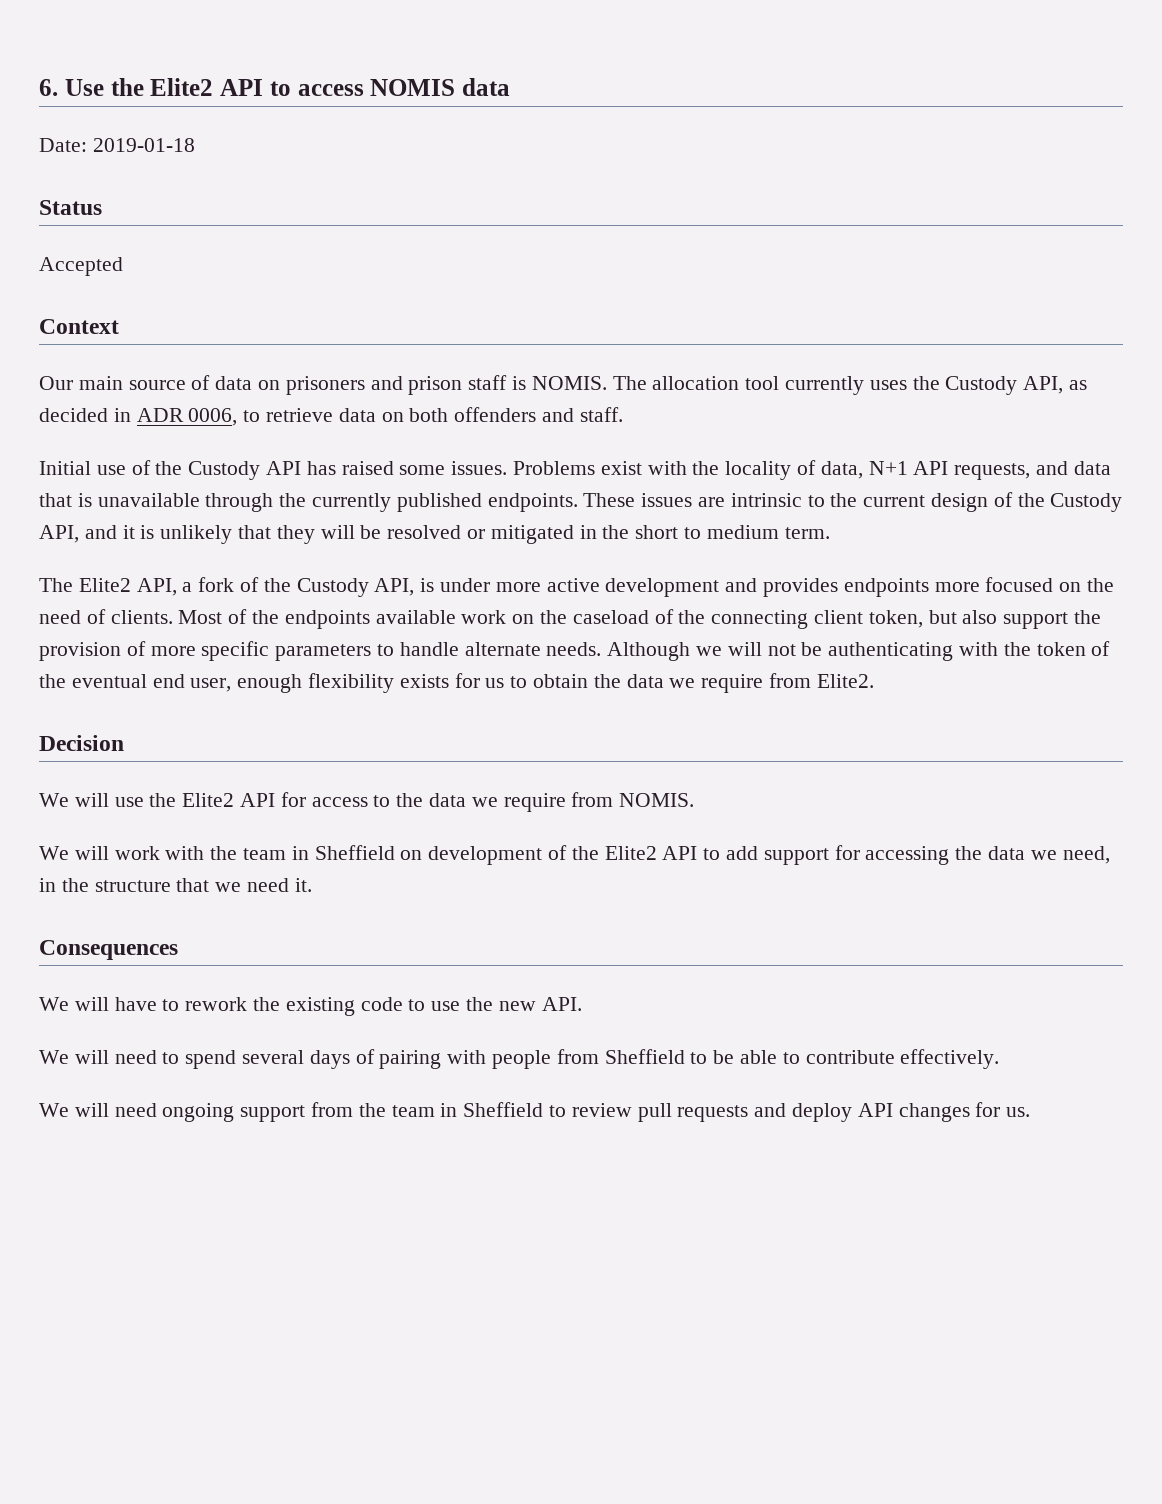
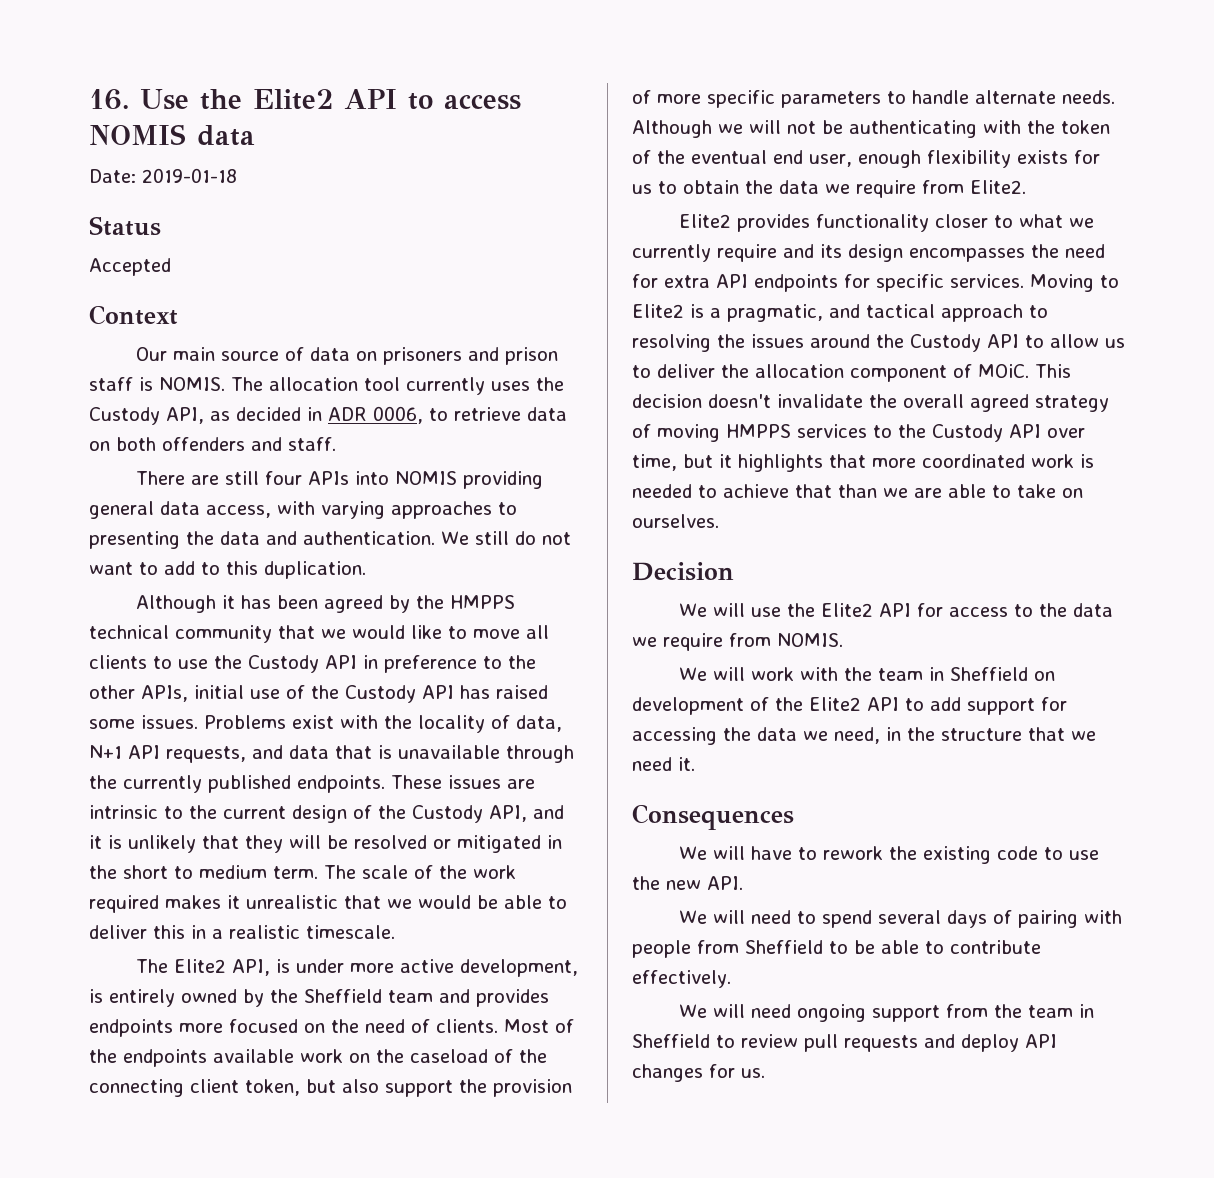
[39,79,58,96] 6. -> [89,89,129,110] 16.
[39,461,91,475] Initial -> [136,471,544,489] [89,501,517,519] [89,531,571,549] [89,561,366,579] [136,595,516,613] [89,625,549,643] [89,655,536,673] [89,685,244,702] There are still four APIs into NOMIS providing general data access, with varying approaches to presenting the data and authentication. We still do not want to add to this duplication. // Although it has been agreed by the HMPPS technical community that we would like to move all clients to use the Custody API in preference to the other APIs, initial
[39,577,720,597] // The Elite2 API, a fork of the Custody API, is under more active development -> [324,865,516,879] [89,895,567,913] [89,925,395,939] [136,959,579,977] [89,989,433,1007] The scale of the work required makes it unrealistic that we would be able to deliver this in a realistic timescale. // The Elite2 API, is under more active development, is entirely owned by the Sheffield team
(874, 681) none -> [679,214,1095,232] [632,244,1105,262] [632,274,1119,292] [632,304,1048,322] [632,334,1125,352] [632,364,1071,382] [632,394,1109,412] [632,424,1085,442] [632,454,1094,472] [632,484,1083,498] [632,514,719,528] // Elite2 provides functionality closer to what we currently require and its design encompasses the need for extra API endpoints for specific services. Moving to Elite2 is a pragmatic, and tactical approach to resolving the issues around the Custody API to allow us to deliver the allocation component of MOiC. This decision doesn't invalidate the overall agreed strategy of moving HMPPS services to the Custody API over time, but it highlights that more coordinated work is needed to achieve that than we are able to take on ourselves.

